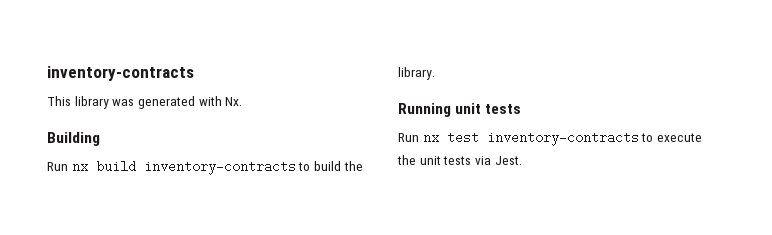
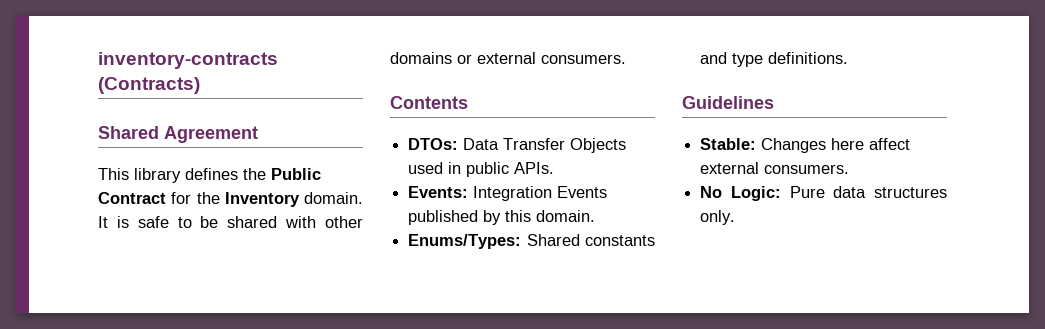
[47,66,194,81] inventory-contracts -> [98,52,278,69] [98,77,200,94] [98,126,258,143] inventory-contracts (Contracts) // Shared Agreement
[112,96,243,109] [47,132,100,146] [47,160,363,175] [398,67,435,80] [398,103,522,117] [398,131,702,146] [397,155,522,165] was generated with Nx. // Building // Run nx build inventory-contracts to build the library. // Running unit tests // Run nx test inventory-contracts to execute the unit tests via Jest. -> [185,168,321,180] [98,192,363,207] [98,216,363,228] [390,52,626,64] [390,96,468,109] [408,138,627,153] [408,162,555,177] [408,186,608,201] [408,210,596,225] [408,234,655,249] [700,52,849,67] [682,96,774,109] [700,138,911,153] [700,162,850,174] [700,186,947,201] [700,210,736,225] defines the Public Contract for the Inventory domain. It is safe to be shared with other domains or external consumers. // Contents // DTOs: Data Transfer Objects used in public APIs. // Events: Integration Events published by this domain. // Enums/Types: Shared constants and type definitions. // Guidelines // Stable: Changes here affect external consumers. // No Logic: Pure data structures only.

